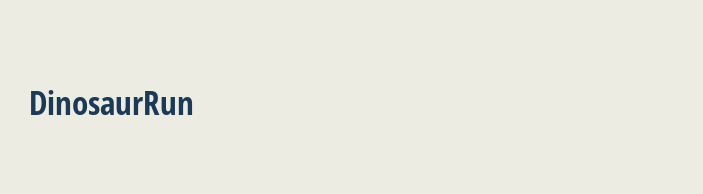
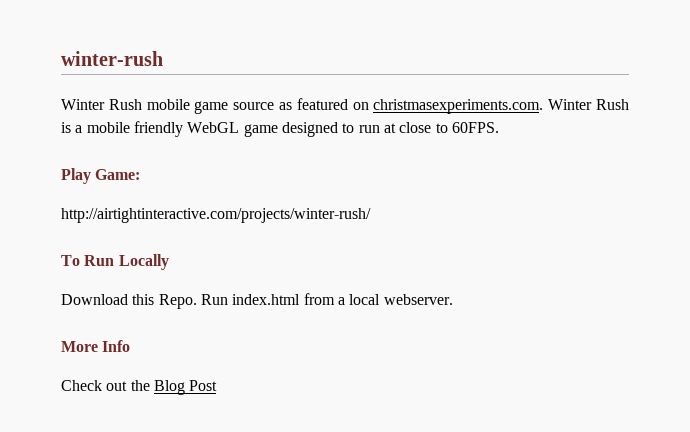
[29,90,194,115] DinosaurRun -> [61,51,163,66] [61,98,629,114] [61,121,499,137] [61,168,141,184] [61,208,371,223] [61,254,169,270] [61,293,453,309] [61,340,131,352] [61,380,218,395] winter-rush // Winter Rush mobile game source as featured on christmasexperiments.com. Winter Rush is a mobile friendly WebGL game designed to run at close to 60FPS. // Play Game: // http://airtightinteractive.com/projects/winter-rush/ // To Run Locally // Download this Repo. Run index.html from a local webserver. // More Info // Check out the Blog Post

